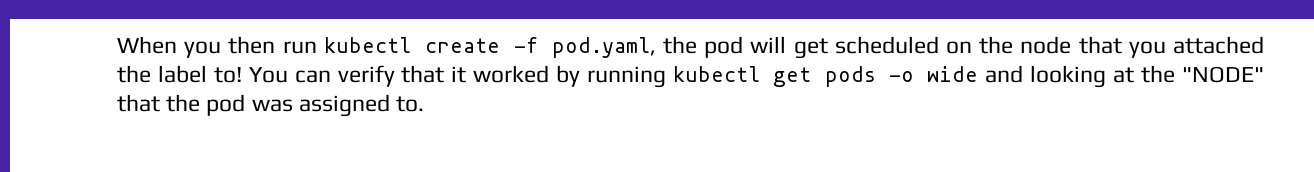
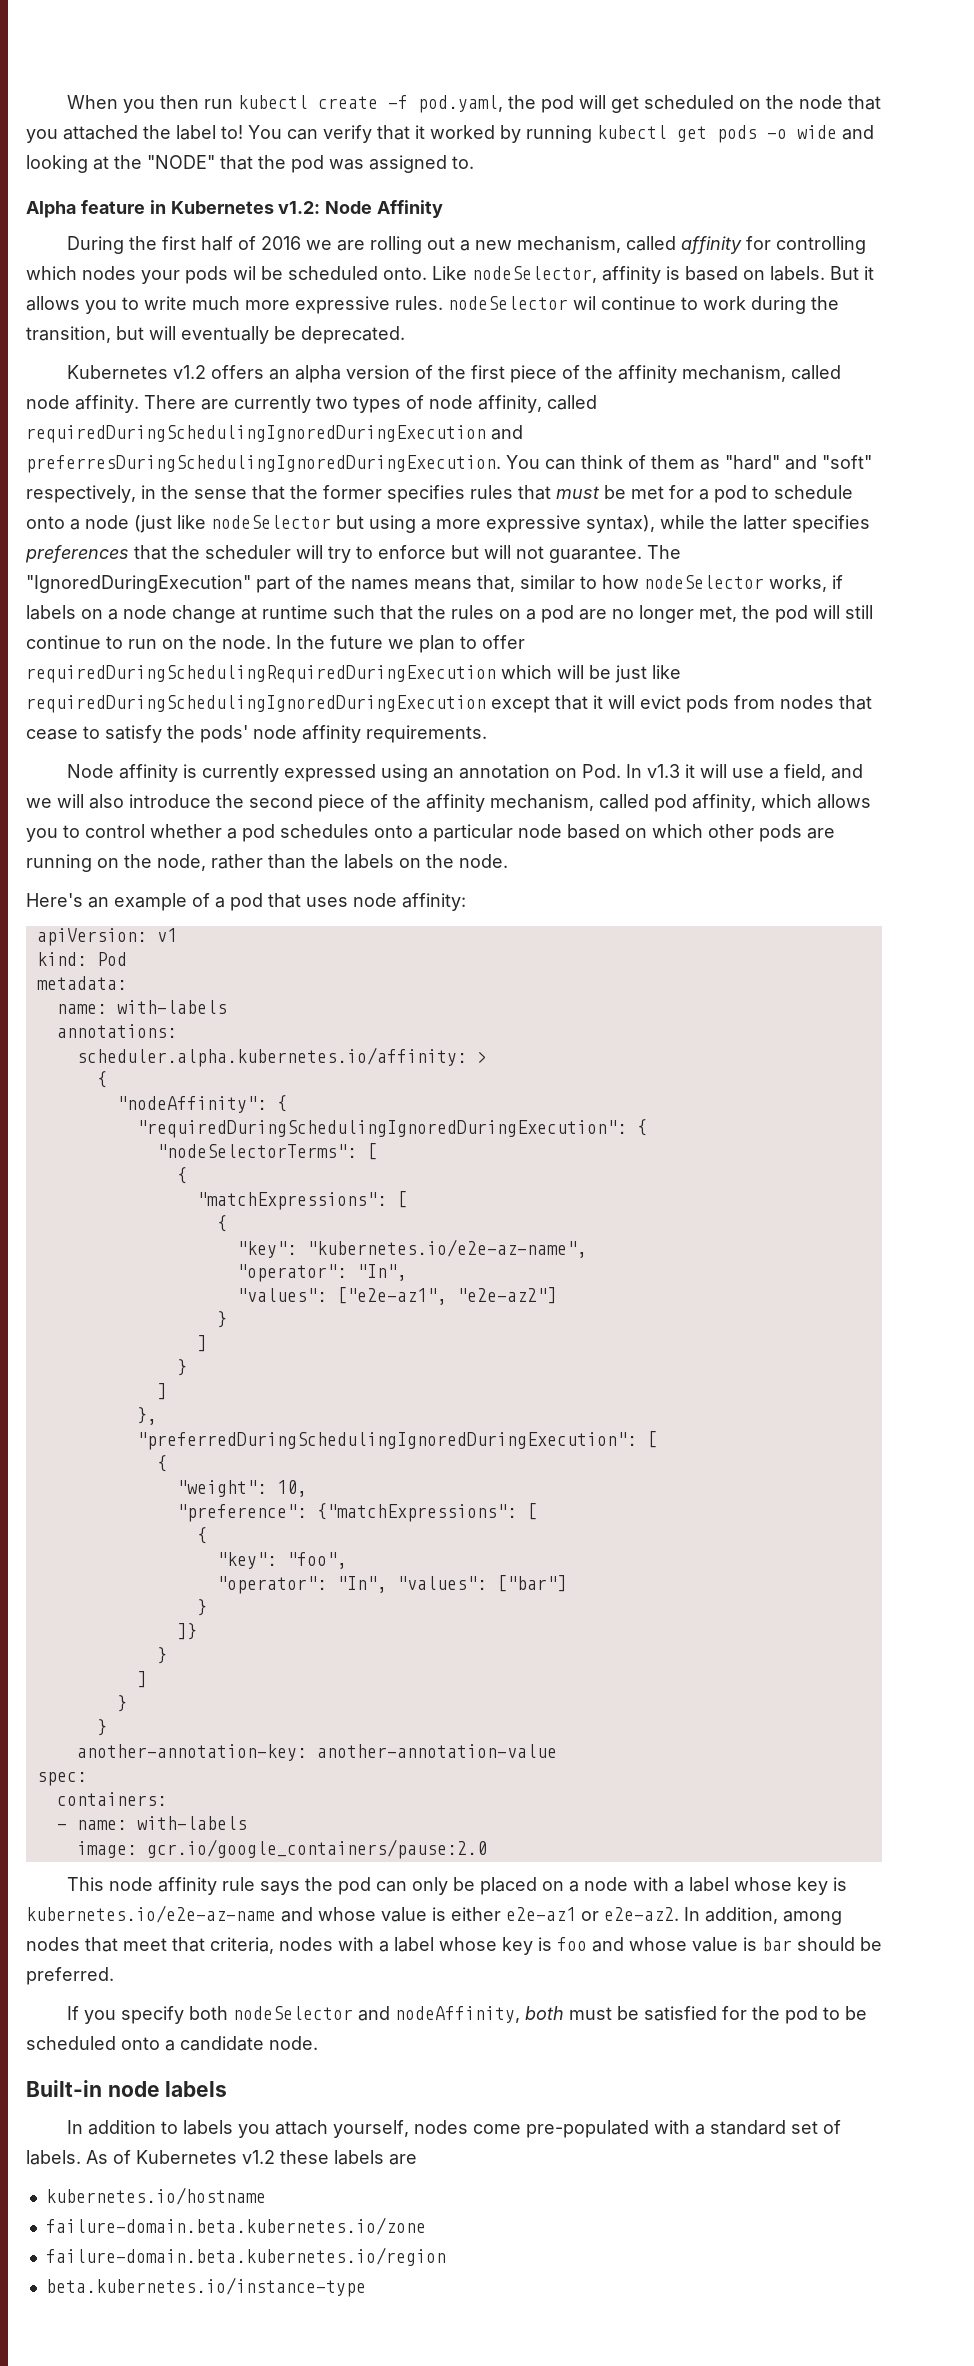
(425, 104) none -> [26,200,444,218] [66,236,866,254] [26,266,874,284] [26,296,839,314] [26,326,405,344] [66,365,841,383] [26,395,597,413] [26,425,523,443] [26,455,872,473] [26,485,853,503] [26,515,870,533] [25,545,681,563] [26,575,843,593] [26,605,873,623] [26,635,525,653] [26,665,681,683] [26,695,872,713] [26,725,487,743] [66,764,863,782] [26,794,871,812] [26,824,835,842] [26,854,508,872] [26,893,466,911] [36,928,177,946] [36,952,127,966] [36,976,127,990] [56,1000,227,1014] [56,1024,177,1038] [76,1047,487,1067] [96,1071,107,1088] [116,1095,287,1113] [136,1119,647,1138] [156,1143,377,1160] [176,1167,187,1184] [196,1191,407,1210] [216,1215,227,1232] [236,1239,587,1258] [236,1264,407,1282] [236,1287,557,1305] [216,1311,227,1328] [196,1335,207,1352] [176,1359,187,1376] [156,1383,167,1400] [136,1407,157,1425] [136,1431,657,1450] [156,1455,167,1472] [176,1480,307,1497] [176,1503,537,1522] [196,1527,207,1544] [216,1552,347,1569] [216,1575,567,1594] [196,1599,207,1616] [176,1623,197,1640] [156,1647,167,1664] [136,1671,147,1688] [116,1695,127,1712] [96,1719,107,1736] [76,1744,557,1761] [36,1772,87,1786] [56,1792,167,1806] [56,1816,247,1830] [76,1839,487,1859] [66,1877,847,1895] [26,1905,842,1925] [26,1937,882,1955] [26,1967,114,1985] [66,2006,867,2024] [26,2036,318,2051] [26,2080,228,2097] [66,2120,841,2138] [26,2150,417,2165] [45,2187,266,2205] [45,2217,426,2235] [45,2247,446,2266] [45,2277,366,2297] // Alpha feature in Kubernetes v1.2: Node Affinity // During the first half of 2016 we are rolling out a new mechanism, called affinity for controlling which nodes your pods wil be scheduled onto. Like nodeSelector, affinity is based on labels. But it allows you to write much more expressive rules. nodeSelector wil continue to work during the transition, but will eventually be deprecated. // Kubernetes v1.2 offers an alpha version of the first piece of the affinity mechanism, called node affinity. There are currently two types of node affinity, called requiredDuringSchedulingIgnoredDuringExecution and preferresDuringSchedulingIgnoredDuringExecution. You can think of them as "hard" and "soft" respectively, in the sense that the former specifies rules that must be met for a pod to schedule onto a node (just like nodeSelector but using a more expressive syntax), while the latter specifies preferences that the scheduler will try to enforce but will not guarantee. The "IgnoredDuringExecution" part of the names means that, similar to how nodeSelector works, if labels on a node change at runtime such that the rules on a pod are no longer met, the pod will still continue to run on the node. In the future we plan to offer requiredDuringSchedulingRequiredDuringExecution which will be just like requiredDuringSchedulingIgnoredDuringExecution except that it will evict pods from nodes that cease to satisfy the pods' node affinity requirements. // Node affinity is currently expressed using an annotation on Pod. In v1.3 it will use a field, and we will also introduce the second piece of the affinity mechanism, called pod affinity, which allows you to control whether a pod schedules onto a particular node based on which other pods are running on the node, rather than the labels on the node. // Here's an example of a pod that uses node affinity: // apiVersion: v1 // kind: Pod // metadata: // name: with-labels // annotations: // scheduler.alpha.kubernetes.io/affinity: > // { // "nodeAffinity": { // "requiredDuringSchedulingIgnoredDuringExecution": { // "nodeSelectorTerms": [ // { // "matchExpressions": [ // { // "key": "kubernetes.io/e2e-az-name", // "operator": "In", // "values": ["e2e-az1", "e2e-az2"] // } // ] // } // ] // }, // "preferredDuringSchedulingIgnoredDuringExecution": [ // { // "weight": 10, // "preference": {"matchExpressions": [ // { // "key": "foo", // "operator": "In", "values": ["bar"] // } // ]} // } // ] // } // } // another-annotation-key: another-annotation-value // spec: // containers: // - name: with-labels // image: gcr.io/google_containers/pause:2.0 // This node affinity rule says the pod can only be placed on a node with a label whose key is kubernetes.io/e2e-az-name and whose value is either e2e-az1 or e2e-az2. In addition, among nodes that meet that criteria, nodes with a label whose key is foo and whose value is bar should be preferred. // If you specify both nodeSelector and nodeAffinity, both must be satisfied for the pod to be scheduled onto a candidate node. // Built-in node labels // In addition to labels you attach yourself, nodes come pre-populated with a standard set of labels. As of Kubernetes v1.2 these labels are // kubernetes.io/hostname // failure-domain.beta.kubernetes.io/zone // failure-domain.beta.kubernetes.io/region // beta.kubernetes.io/instance-type

